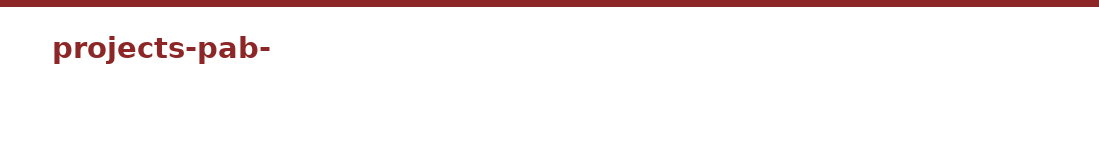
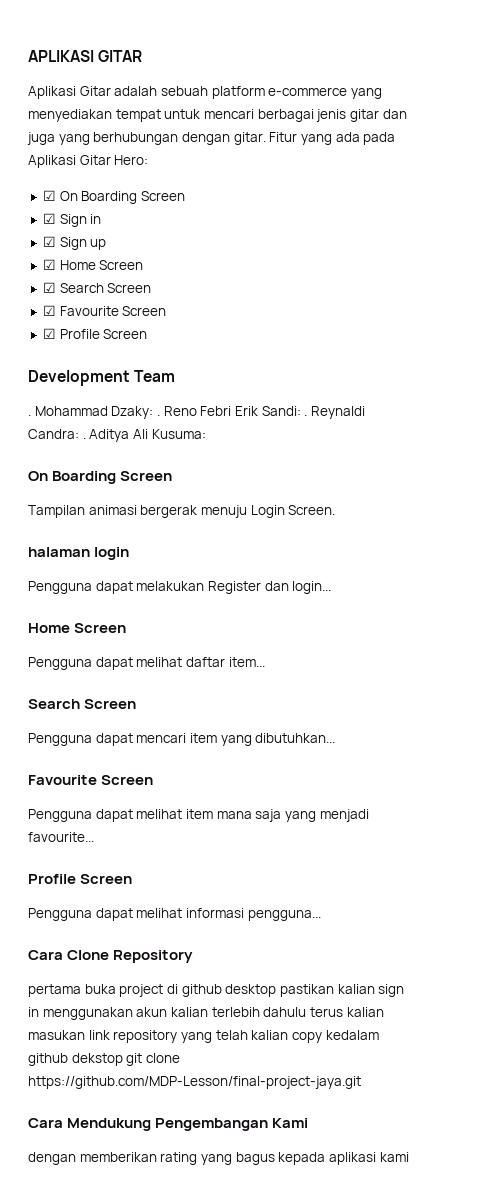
[52,36,271,64] projects-pab- -> [28,50,143,62] [28,86,382,99] [28,109,407,122] [27,132,396,145] [28,155,149,168] [42,190,185,204] [42,213,102,227] [42,236,107,250] [42,259,144,270] [42,282,152,293] [42,305,167,316] [42,328,148,339] [28,370,176,386] [28,406,365,419] [28,429,206,442] [28,471,173,484] [28,505,336,518] [28,547,130,560] [28,581,332,594] [28,623,127,633] [28,657,265,670] [28,699,137,709] [28,733,336,746] [28,775,154,785] [28,809,369,822] [28,832,94,842] [28,874,133,884] [28,908,321,921] [28,950,194,963] [28,984,405,997] [28,1007,384,1020] [28,1030,379,1043] [28,1053,180,1066] [28,1076,361,1089] [28,1118,309,1131] [28,1152,409,1165] APLIKASI GITAR // Aplikasi Gitar adalah sebuah platform e-commerce yang menyediakan tempat untuk mencari berbagai jenis gitar dan juga yang berhubungan dengan gitar. Fitur yang ada pada Aplikasi Gitar Hero: // ☑ On Boarding Screen // ☑ Sign in // ☑ Sign up // ☑ Home Screen // ☑ Search Screen // ☑ Favourite Screen // ☑ Profile Screen // Development Team // . Mohammad Dzaky: . Reno Febri Erik Sandi: . Reynaldi Candra: . Aditya Ali Kusuma: // On Boarding Screen // Tampilan animasi bergerak menuju Login Screen. // halaman login // Pengguna dapat melakukan Register dan login... // Home Screen // Pengguna dapat melihat daftar item... // Search Screen // Pengguna dapat mencari item yang dibutuhkan... // Favourite Screen // Pengguna dapat melihat item mana saja yang menjadi favourite... // Profile Screen // Pengguna dapat melihat informasi pengguna... // Cara Clone Repository // pertama buka project di github desktop pastikan kalian sign in menggunakan akun kalian terlebih dahulu terus kalian masukan link repository yang telah kalian copy kedalam github dekstop git clone https://github.com/MDP-Lesson/final-project-jaya.git // Cara Mendukung Pengembangan Kami // dengan memberikan rating yang bagus kepada aplikasi kami

